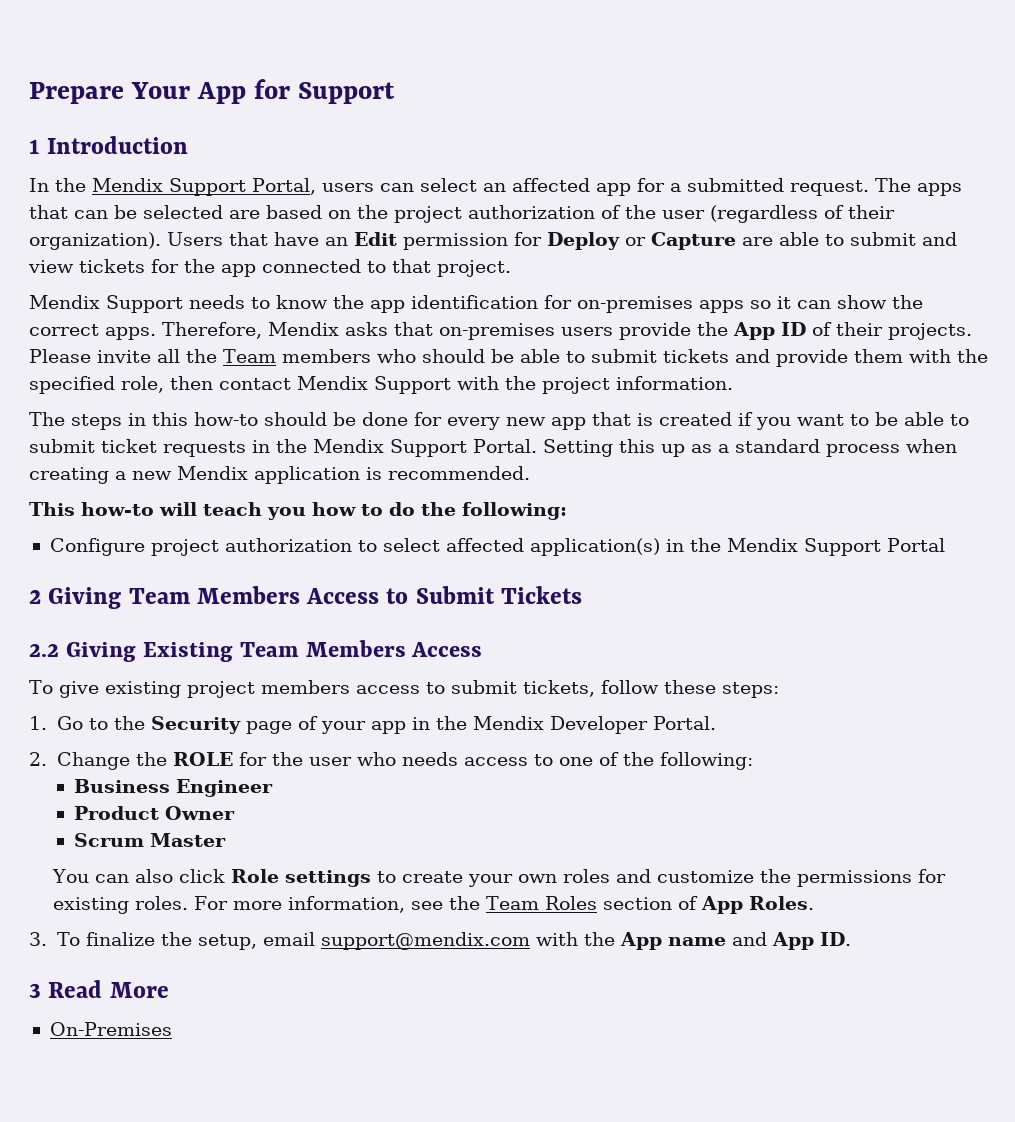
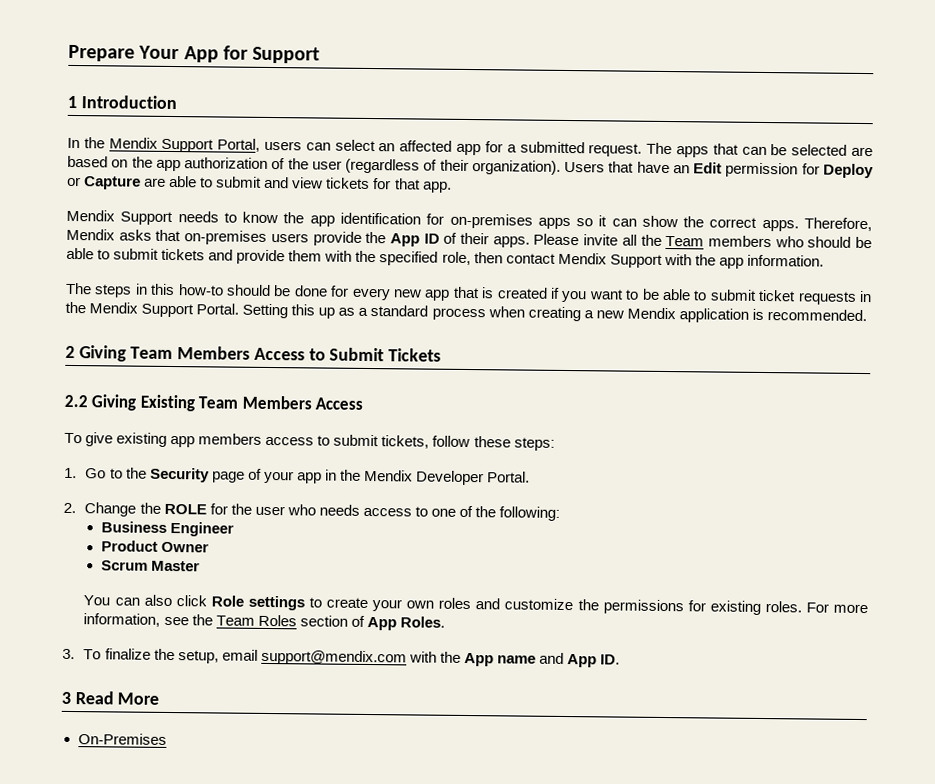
[394,206,462,223] project -> [155,159,181,172] app
[184,259,511,277] the app connected to that project. -> [394,178,452,193] that app.
[888,323,972,340] projects. -> [492,236,530,248] apps.
[542,377,610,394] project -> [718,257,744,269] app
[29,502,567,520] [49,538,945,556] // This how-to will teach you how to do the following: // Configure project authorization to select affected application(s) in the Mendix Support Portal -> (867, 315) none
[186,681,255,698] project -> [170,435,196,448] app

